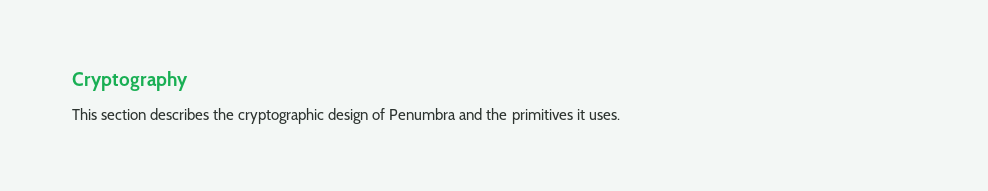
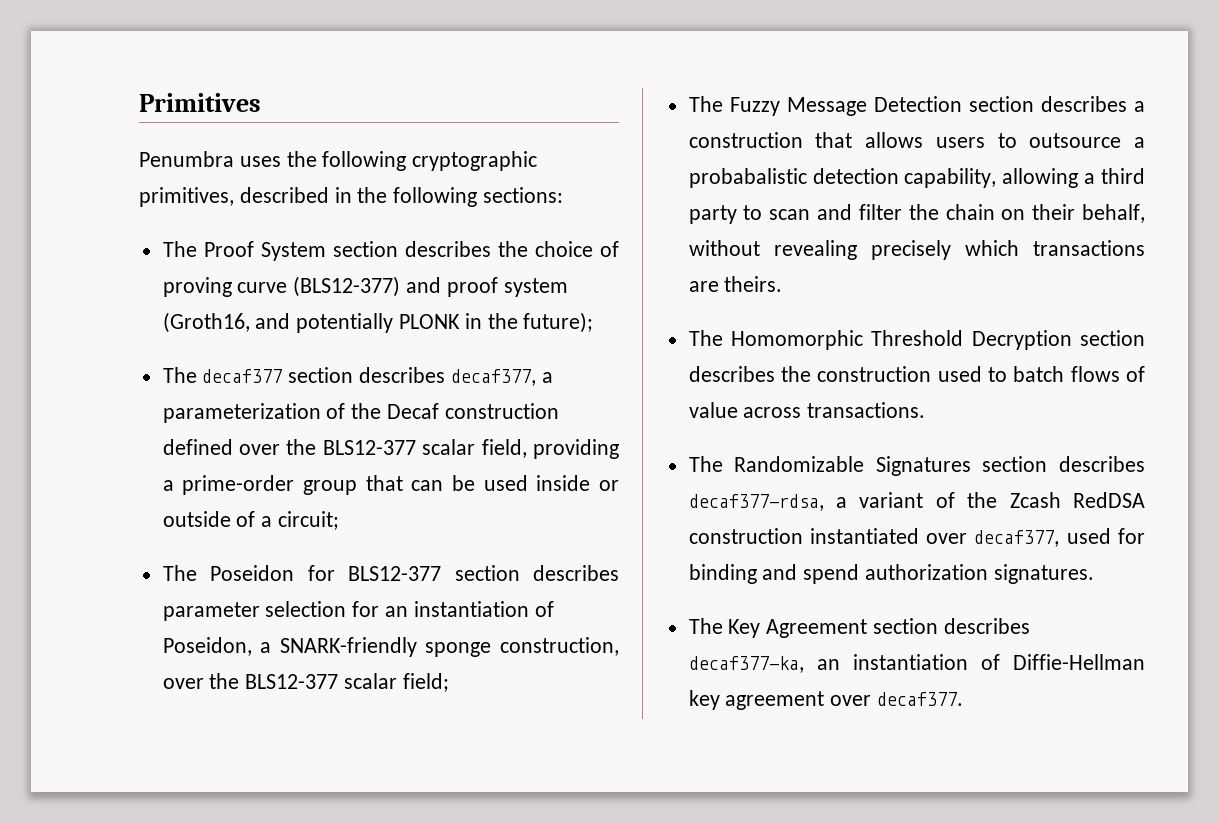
[72,71,188,91] [72,108,620,124] Cryptography // This section describes the cryptographic design of Penumbra and the primitives it uses. -> [139,93,261,112] [139,151,538,171] [139,187,564,207] [162,241,620,261] [162,276,568,297] [162,312,594,333] [162,367,553,386] [162,403,559,423] [162,439,619,459] [162,475,619,495] [162,511,340,530] [162,565,619,581] [162,601,554,621] [162,637,619,657] [162,673,449,692] [688,96,1145,116] [688,132,1145,148] [688,168,1145,188] [688,204,1145,224] [688,240,1145,260] [688,276,783,292] [688,330,1145,350] [688,366,1145,382] [688,402,926,418] [688,456,1145,476] [688,492,1145,511] [688,528,1145,547] [688,564,1094,584] [688,618,1030,638] [688,654,1145,673] [688,690,964,710] Primitives // Penumbra uses the following cryptographic primitives, described in the following sections: // The Proof System section describes the choice of proving curve (BLS12-377) and proof system (Groth16, and potentially PLONK in the future); // The decaf377 section describes decaf377, a parameterization of the Decaf construction defined over the BLS12-377 scalar field, providing a prime-order group that can be used inside or outside of a circuit; // The Poseidon for BLS12-377 section describes parameter selection for an instantiation of Poseidon, a SNARK-friendly sponge construction, over the BLS12-377 scalar field; // The Fuzzy Message Detection section describes a construction that allows users to outsource a probabalistic detection capability, allowing a third party to scan and filter the chain on their behalf, without revealing precisely which transactions are theirs. // The Homomorphic Threshold Decryption section describes the construction used to batch flows of value across transactions. // The Randomizable Signatures section describes decaf377-rdsa, a variant of the Zcash RedDSA construction instantiated over decaf377, used for binding and spend authorization signatures. // The Key Agreement section describes decaf377-ka, an instantiation of Diffie-Hellman key agreement over decaf377.

